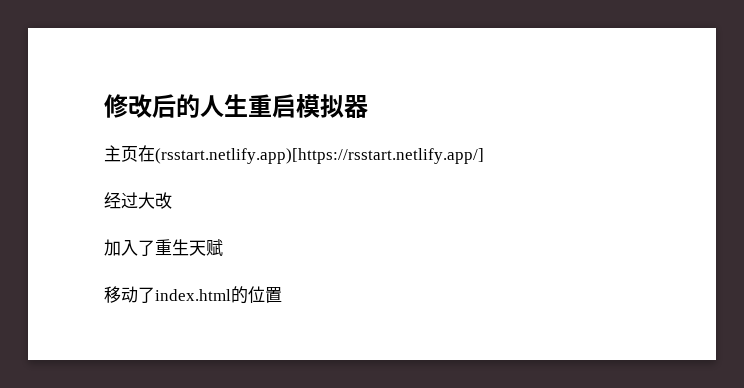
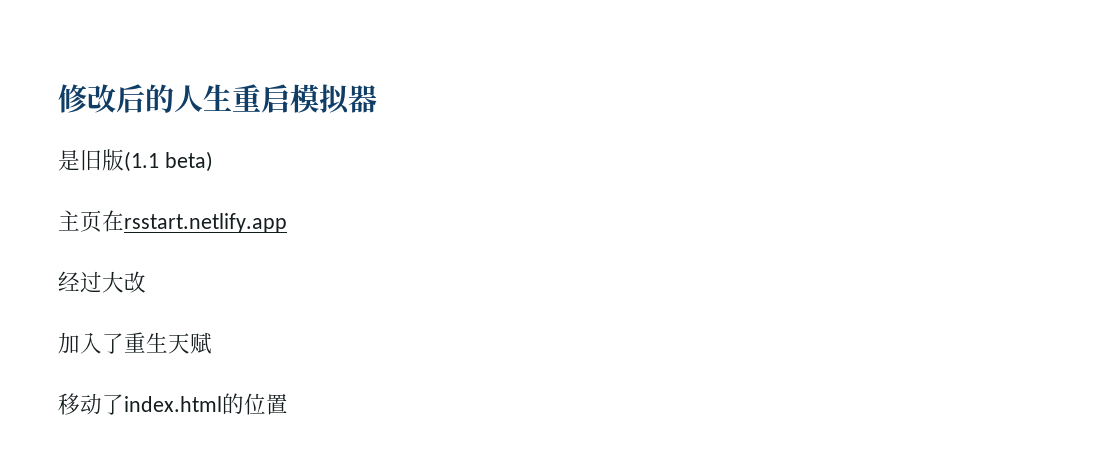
(368, 106) none -> [58,149,213,172] // 是旧版(1.1 beta)
[155,148,484,164] (rsstart.netlify.app)[https://rsstart.netlify.app/] -> [124,213,287,233] rsstart.netlify.app

